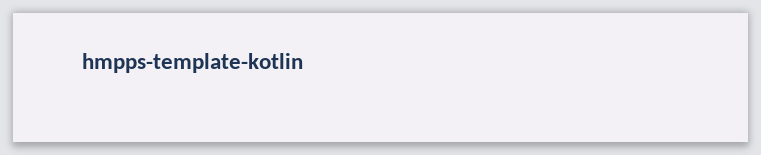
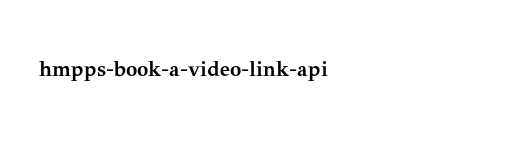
[82,53,303,73] hmpps-template-kotlin -> [39,61,328,81] hmpps-book-a-video-link-api

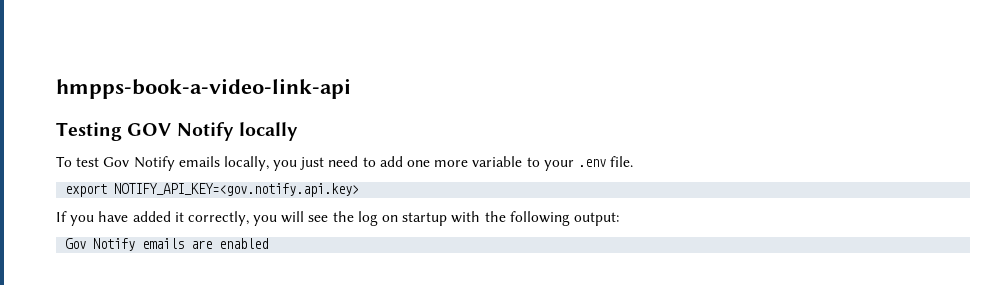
(328, 71) none -> [56,122,298,141] [56,156,634,171] [65,183,360,197] [56,211,619,226] [65,238,269,251] // Testing GOV Notify locally // To test Gov Notify emails locally, you just need to add one more variable to your .env file. // export NOTIFY_API_KEY=<gov.notify.api.key> // If you have added it correctly, you will see the log on startup with the following output: // Gov Notify emails are enabled

